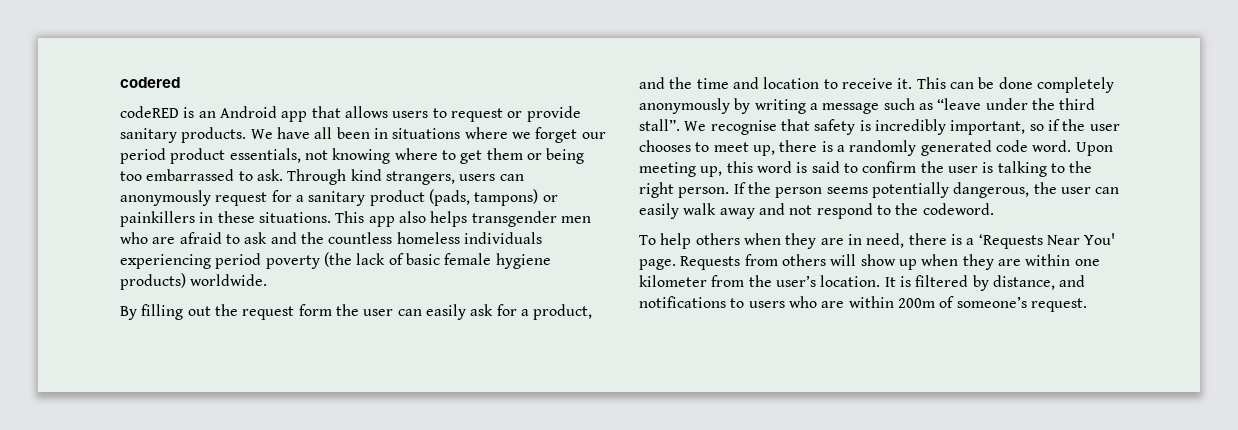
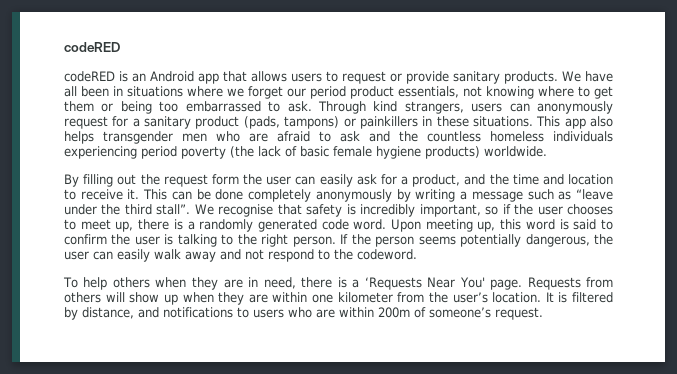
[120,77,180,88] codered -> [64,42,120,52] codeRED

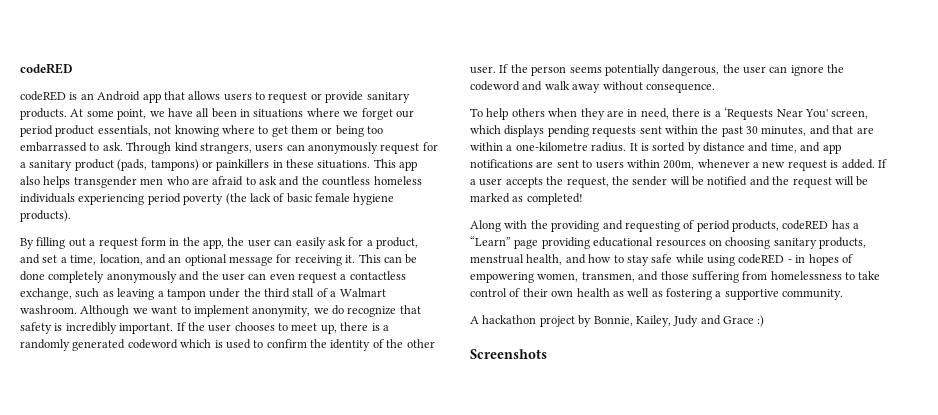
[562,71,581,82] We -> [70,109,165,120] At some point, we
[425,146,547,159] products) worldwide. -> [20,210,71,222] products).
[140,174,160,185] the -> [89,240,96,246] a
(239, 179) none -> [169,237,224,249] in the app,
[489,174,614,185] [64,189,123,200] the time and location to receive -> [42,254,342,266] set a time, location, and an optional message for receiving
[396,189,613,202] [64,204,274,217] by writing a message such as “leave under the third stall”. We recognise -> [179,271,406,283] [20,288,386,300] [20,305,397,317] and the user can even request a contactless exchange, such as leaving a tampon under the third stall of a Walmart washroom. Although we want to implement anonymity, we do recognize
[419,204,511,217] important, so if -> [119,322,186,334] important. If
[321,219,613,232] [64,234,336,247] code word. Upon meeting up, this word is said to confirm the user is talking to the right person. -> [127,339,435,351] [470,66,496,74] codeword which is used to confirm the identity of the other user.
[117,249,417,262] easily walk away and not respond to the codeword. -> [790,64,845,76] [470,81,715,93] ignore the codeword and walk away without consequence.
[489,277,613,290] [64,292,613,305] [64,307,543,320] page. Requests from others will show up when they are within one kilometer from the user’s location. It is filtered by distance, and notifications to users who are within 200m of someone’s request. -> [831,110,869,119] [470,125,874,137] [470,142,841,154] [470,159,887,171] [470,176,869,188] [470,193,583,205] [470,220,860,232] [470,236,866,249] [470,254,853,266] [470,271,881,283] [470,288,844,300] [470,315,765,327] [470,349,547,359] screen, which displays pending requests sent within the past 30 minutes, and that are within a one-kilometre radius. It is sorted by distance and time, and app notifications are sent to users within 200m, whenever a new request is added. If a user accepts the request, the sender will be notified and the request will be marked as completed! // Along with the providing and requesting of period products, codeRED has a “Learn” page providing educational resources on choosing sanitary products, menstrual health, and how to stay safe while using codeRED - in hopes of empowering women, transmen, and those suffering from homelessness to take control of their own health as well as fostering a supportive community. // A hackathon project by Bonnie, Kailey, Judy and Grace :) // Screenshots

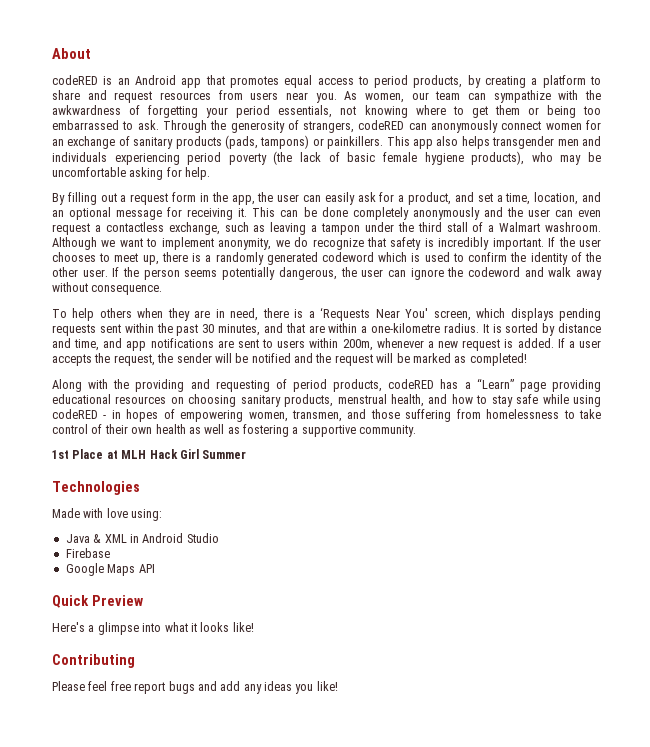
[20,63,73,74] codeRED -> [52,48,91,59] About
[188,91,410,103] [20,108,414,120] [20,125,95,137] allows users to request or provide sanitary products. At some point, we have all been in situations where we forget our period product -> [229,75,601,88] [52,90,602,103] [52,105,271,118] promotes equal access to period products, by creating a platform to share and request resources from users near you. As women, our team can sympathize with the awkwardness of forgetting your period
[174,142,438,154] [20,159,371,171] kind strangers, users can anonymously request for a sanitary product (pads, tampons) or painkillers in these situations. -> [210,120,602,133] [52,135,384,149] the generosity of strangers, codeRED can anonymously connect women for an exchange of sanitary products (pads, tampons) or painkillers.
[166,176,422,186] who are afraid to ask and the countless homeless -> [581,136,601,146] and
[20,210,71,222] products). -> [471,151,602,165] [52,167,211,180] products), who may be uncomfortable asking for help.
[470,315,765,327] [470,349,547,359] A hackathon project by Bonnie, Kailey, Judy and Grace :) // Screenshots -> [52,449,247,459] [52,481,140,495] [52,508,163,521] [65,533,219,543] [65,548,110,558] [65,563,155,576] [52,595,143,608] [52,622,254,635] [52,654,135,668] [52,681,338,694] 1st Place at MLH Hack Girl Summer // Technologies // Made with love using: // Java & XML in Android Studio // Firebase // Google Maps API // Quick Preview // Here's a glimpse into what it looks like! // Contributing // Please feel free report bugs and add any ideas you like!

